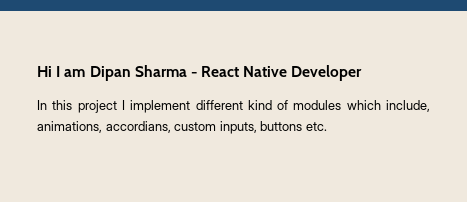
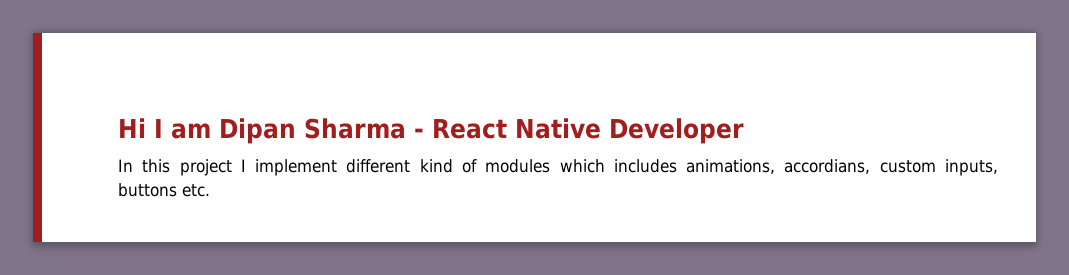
[386,100,431,112] include, -> [613,159,677,173] includes

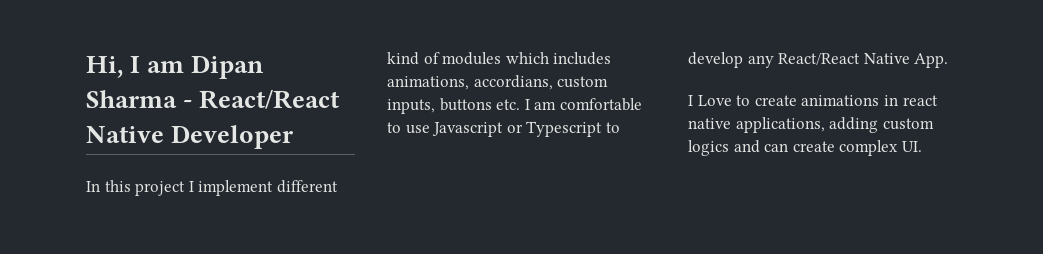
[118,118,146,138] Hi -> [86,56,123,78] Hi,
[432,119,507,139] React -> [199,89,341,109] React/React
(210, 190) none -> [524,98,642,111] [387,121,620,137] [688,52,949,68] [688,95,938,106] [688,117,934,133] [688,140,922,156] I am comfortable to use Javascript or Typescript to develop any React/React Native App. // I Love to create animations in react native applications, adding custom logics and can create complex UI.

